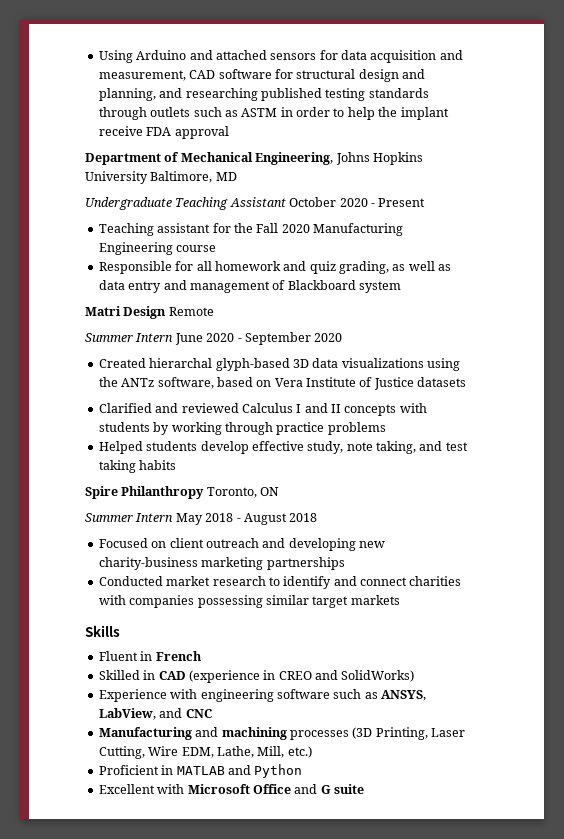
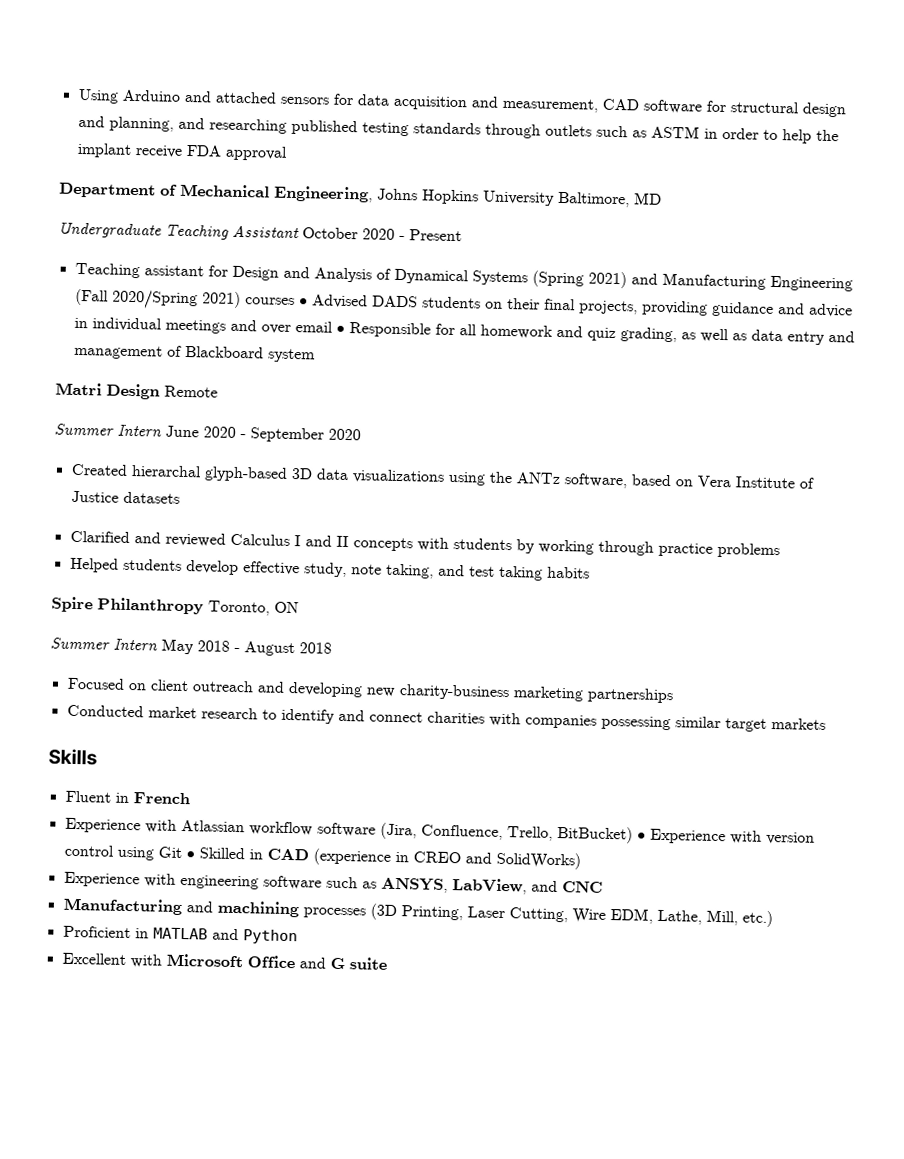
[233,223,403,236] [98,242,217,255] the Fall 2020 Manufacturing Engineering course // -> [231,265,853,292] [74,288,853,318] [73,317,345,334] Design and Analysis of Dynamical Systems (Spring 2021) and Manufacturing Engineering (Fall 2020/Spring 2021) courses • Advised DADS students on their final projects, providing guidance and advice in individual meetings and over email •
(202, 656) none -> [64,817,815,845] [63,844,195,861] Experience with Atlassian workflow software (Jira, Confluence, Trello, BitBucket) • Experience with version control using Git •

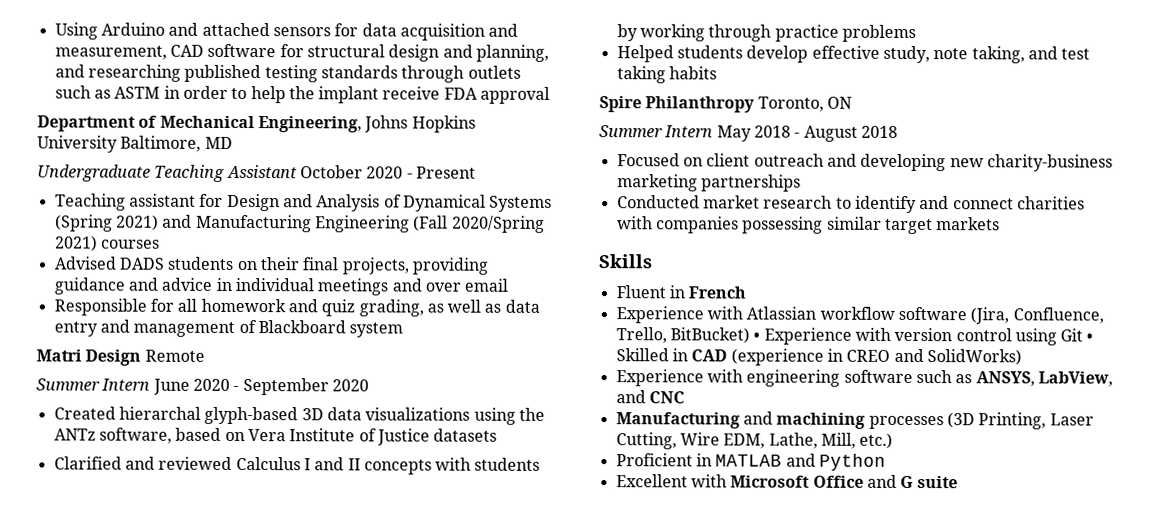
[298,298,308,306] • -> (160, 244) //
[335,325,345,333] • -> (509, 285) //

